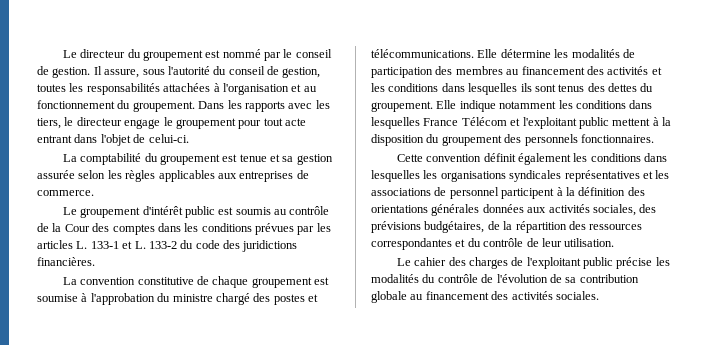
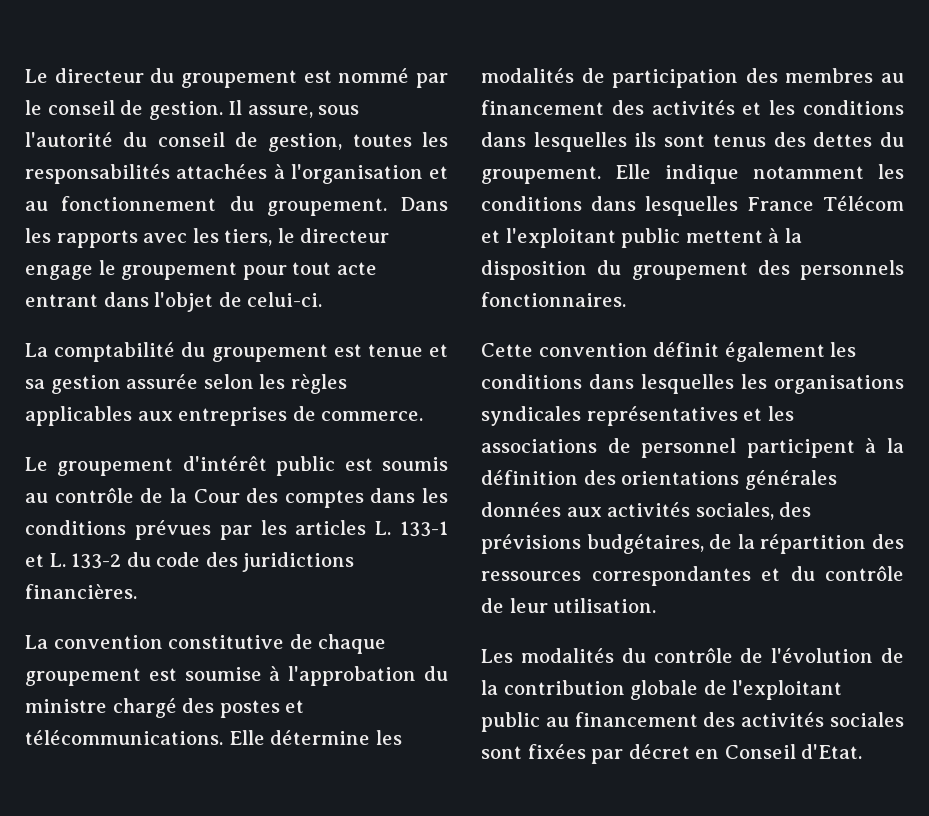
[396,257,670,269] Le cahier des charges de l'exploitant public précise les -> [481,649,513,663] Les
[565,277,577,283] sa -> [481,680,498,695] la
[410,291,599,300] au financement des activités sociales. -> [703,680,843,700] [481,712,904,732] [481,744,863,764] de l'exploitant public au financement des activités sociales sont fixées par décret en Conseil d'Etat.

